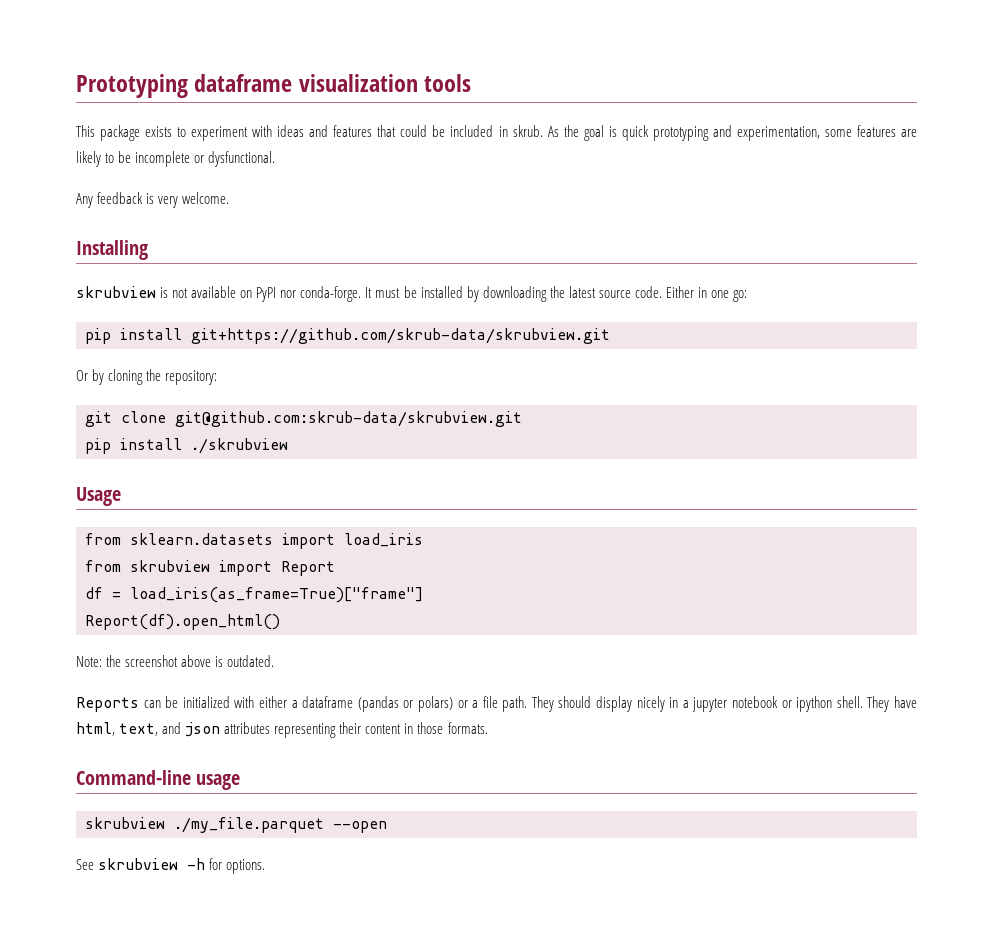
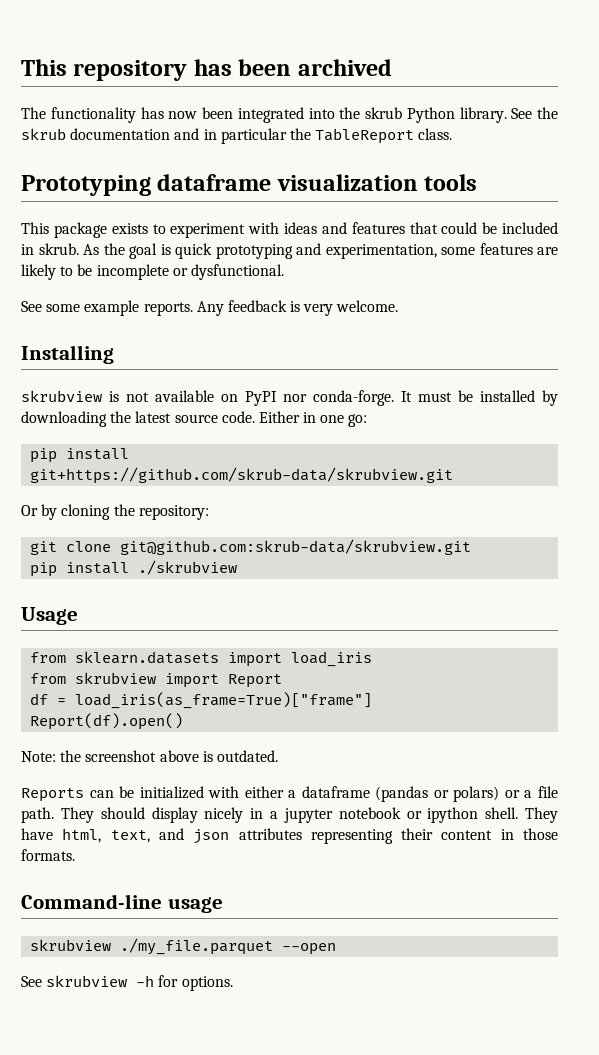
(76, 86) none -> [21,59,392,81] [21,107,558,123] [21,128,453,144] This repository has been archived // The functionality has now been integrated into the skrub Python library. See the skrub documentation and in particular the TableReport class. //
(276, 159) none -> [21,300,193,316] See some example reports.
[85,614,280,630] Report(df).open_html() -> [30,713,184,730] Report(df).open()

